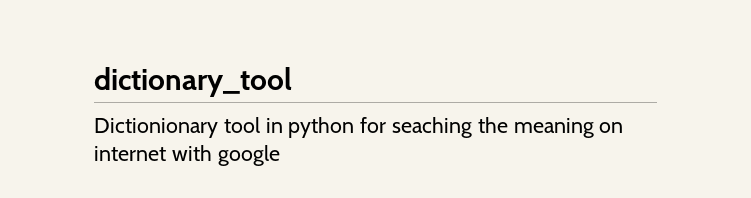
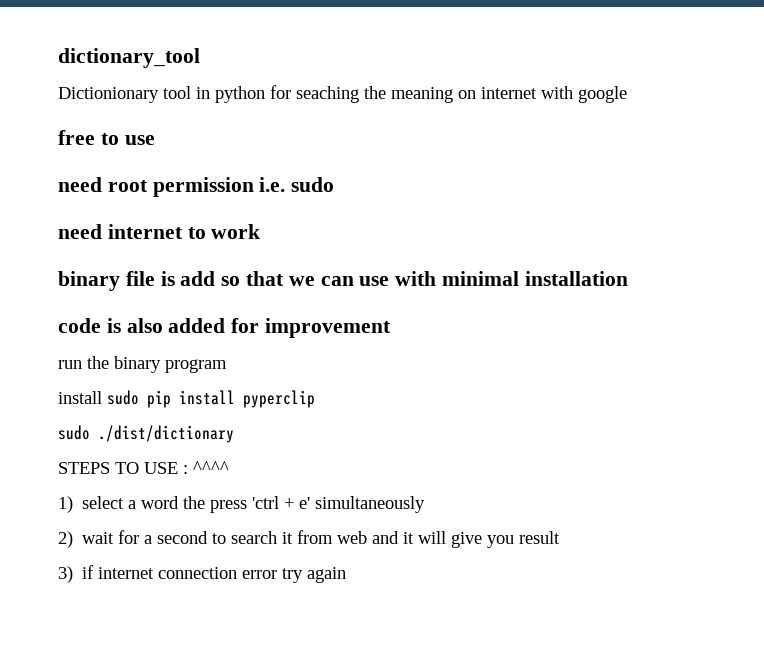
(280, 155) none -> [58,130,155,145] [58,177,335,197] [58,224,261,239] [58,271,628,291] [58,318,392,338] [58,356,227,373] [58,390,315,408] [58,425,234,443] [58,461,229,474] [58,496,426,513] [58,530,561,548] [58,565,347,583] // free to use // need root permission i.e. sudo // need internet to work // binary file is add so that we can use with minimal installation // code is also added for improvement // run the binary program // install sudo pip install pyperclip // sudo ./dist/dictionary // STEPS TO USE : ^^^^ // 1) select a word the press 'ctrl + e' simultaneously // 2) wait for a second to search it from web and it will give you result // 3) if internet connection error try again

